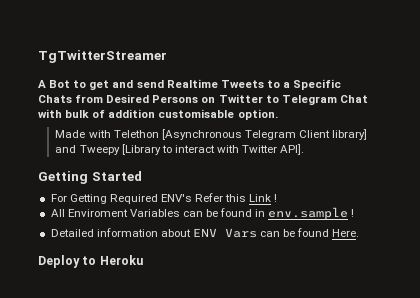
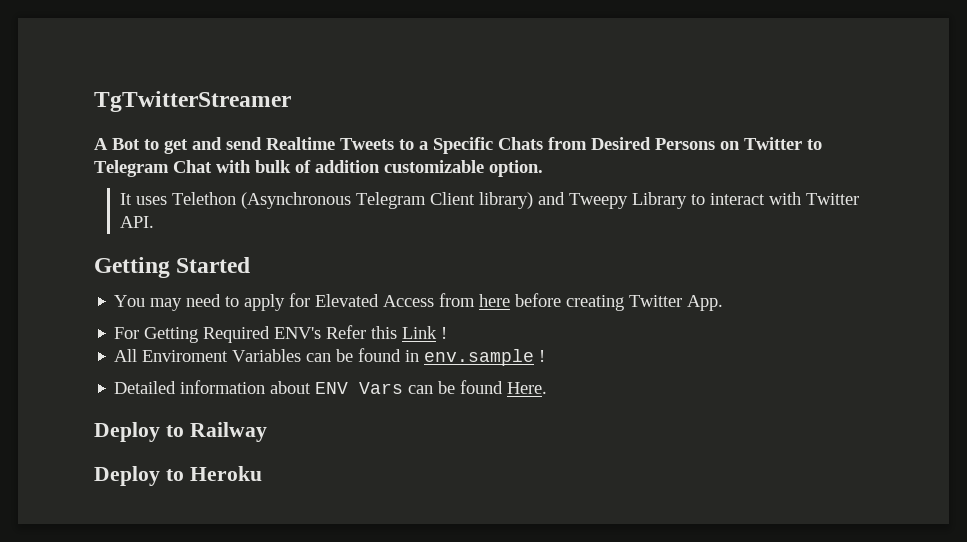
[158,109,235,118] customisable -> [384,160,484,173] customizable
[55,129,242,140] Made with Telethon [Asynchronous -> [119,192,351,209] It uses Telethon (Asynchronous
[332,129,368,140] library] -> [478,192,533,209] library)
[121,144,161,155] [Library -> [631,192,687,209] Library
[280,144,305,155] API]. -> [119,216,154,228] API.
(142, 176) none -> [114,293,724,311] // You may need to apply for Elevated Access from here before creating Twitter App.
(360, 233) none -> [94,422,267,442] // Deploy to Railway

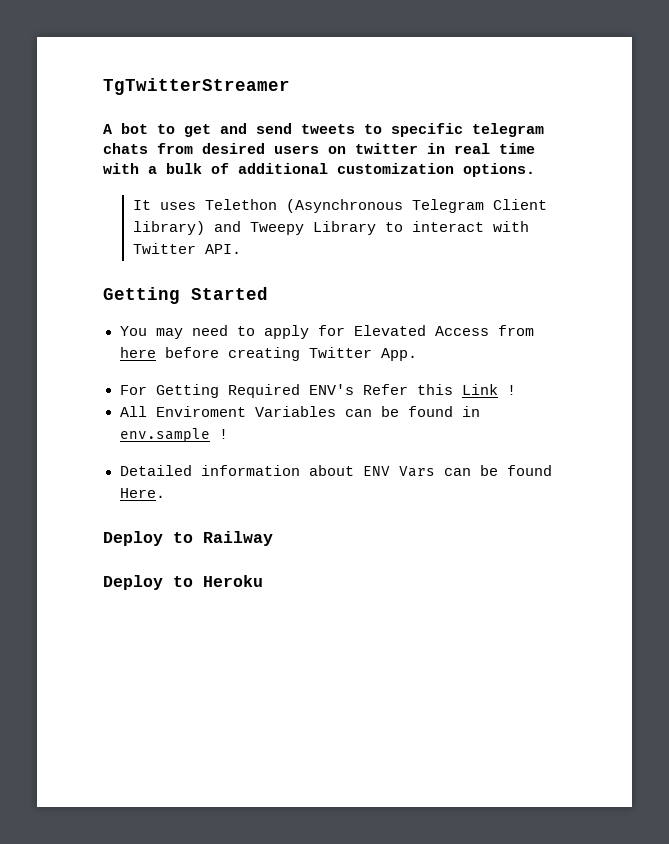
[112,138,140,150] Bot -> [121,123,148,134] bot
[266,137,822,154] [94,160,543,177] Realtime Tweets to a Specific Chats from Desired Persons on Twitter to Telegram Chat with bulk of addition customizable option. -> [301,123,544,137] [103,143,535,154] [103,163,535,177] tweets to specific telegram chats from desired users on twitter in real time with a bulk of additional customization options.

